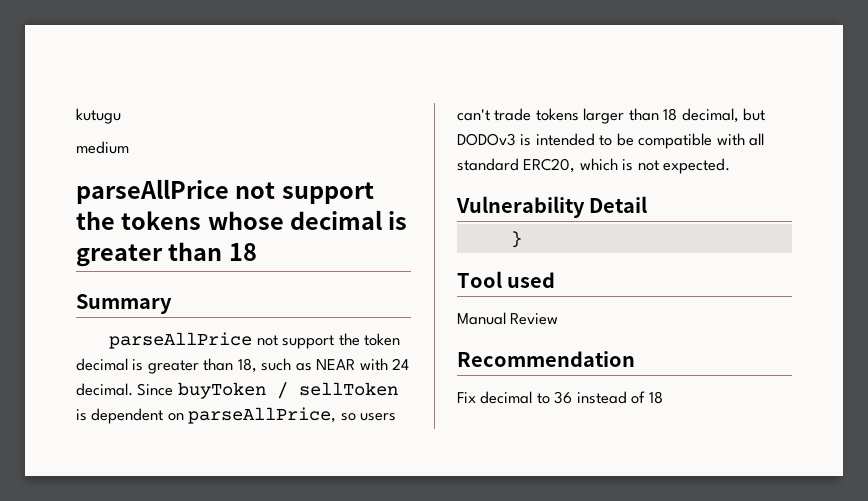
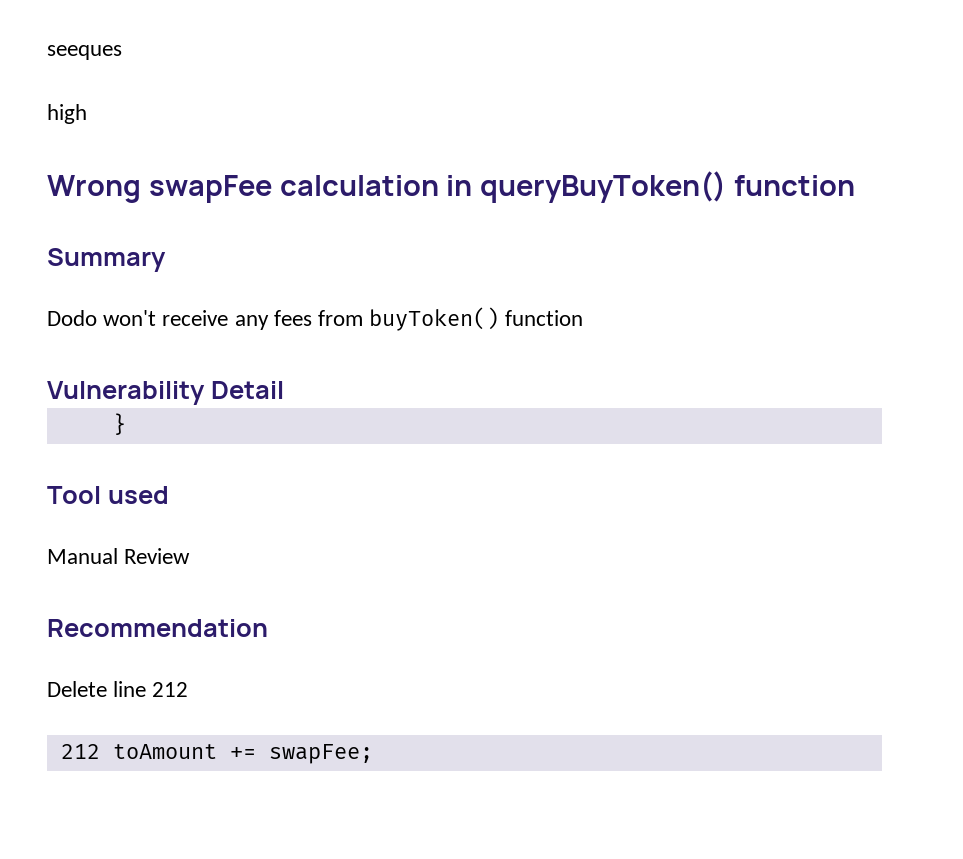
[76,108,121,124] [76,141,129,154] [76,179,374,204] [76,210,408,230] [76,242,257,267] [76,294,172,314] [109,332,401,349] [76,358,410,374] [76,382,398,399] [76,407,397,424] [457,108,766,124] [457,133,765,149] [457,158,731,174] kutugu // medium // parseAllPrice not support the tokens whose decimal is greater than 18 // Summary // parseAllPrice not support the token decimal is greater than 18, such as NEAR with 24 decimal. Since buyToken / sellToken is dependent on parseAllPrice, so users can't trade tokens larger than 18 decimal, but DODOv3 is intended to be compatible with all standard ERC20, which is not expected. -> [47,45,122,60] [47,104,87,124] [47,171,856,203] [47,248,166,272] [47,307,584,331] seeques // high // Wrong swapFee calculation in queryBuyToken() function // Summary // Dodo won't receive any fees from buyToken() function
[457,391,663,404] Fix decimal to 36 instead of 18 -> [47,681,189,697] [60,744,373,764] Delete line 212 // 212 toAmount += swapFee;

